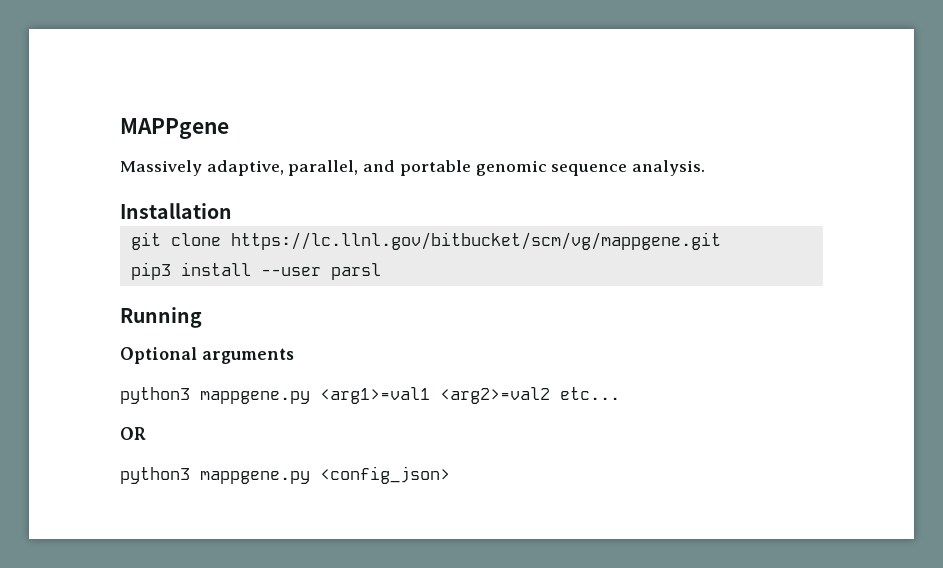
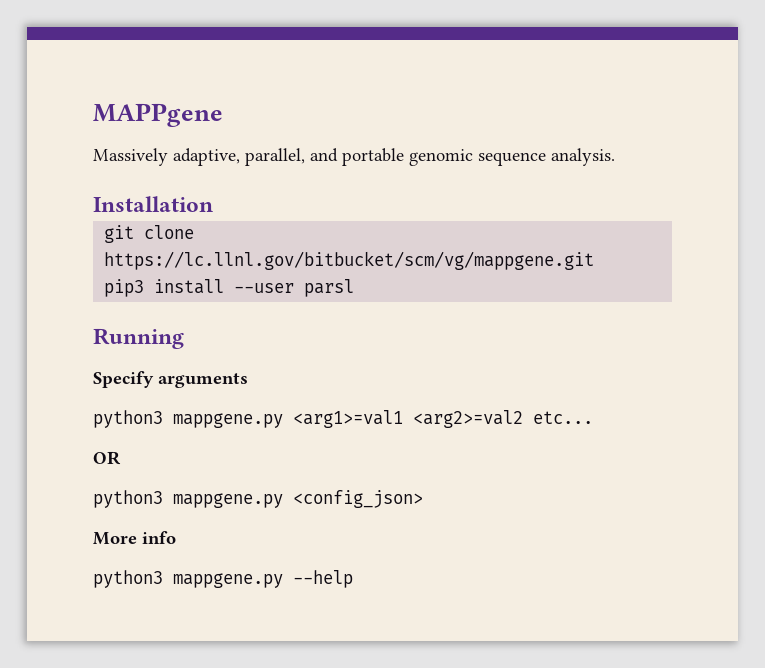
[120,347,197,364] Optional -> [93,371,154,388] Specify
(450, 475) none -> [93,531,176,545] [93,570,353,588] // More info // python3 mappgene.py --help

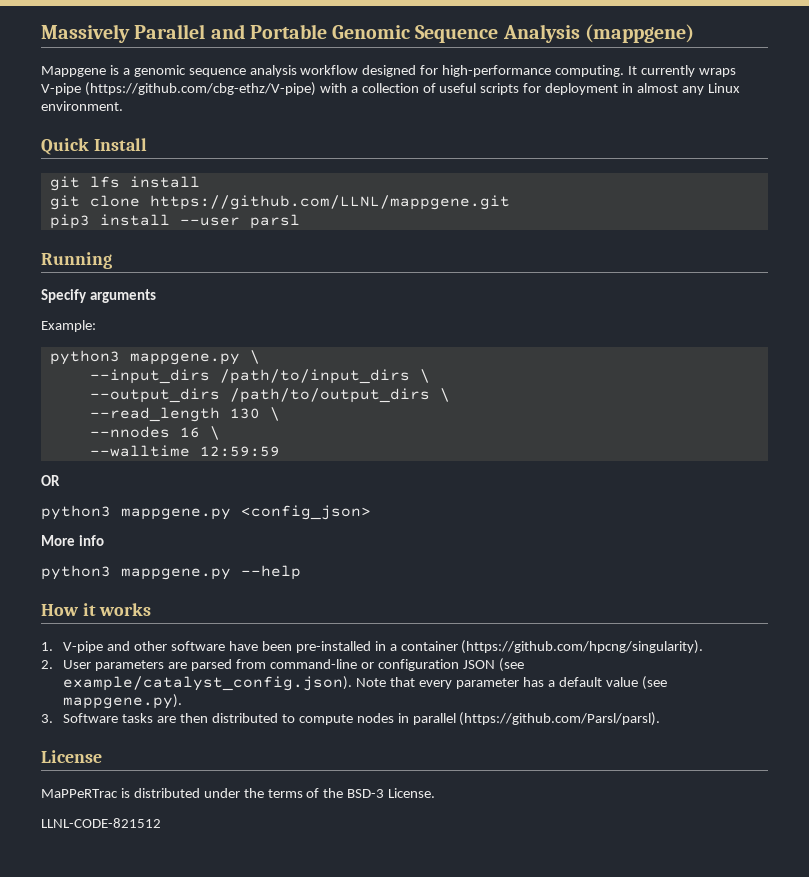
[93,103,223,127] [93,148,615,166] [93,196,213,212] MAPPgene // Massively adaptive, parallel, and portable genomic sequence analysis. // Installation -> [41,24,694,43] [41,65,736,77] [41,82,740,96] [41,101,123,111] [41,138,147,155] [49,176,200,191] Massively Parallel and Portable Genomic Sequence Analysis (mappgene) // Mappgene is a genomic sequence analysis workflow designed for high-performance computing. It currently wraps V-pipe (https://github.com/cbg-ethz/V-pipe) with a collection of useful scripts for deployment in almost any Linux environment. // Quick Install // git lfs install
[104,251,595,270] https://lc.llnl.gov/bitbucket/scm/vg/mappgene.git -> [149,195,510,210] https://github.com/LLNL/mappgene.git
[93,410,593,428] // python3 mappgene.py <arg1>=val1 <arg2>=val2 etc... -> [41,320,96,332] [49,350,260,365] [89,369,430,384] [89,388,450,403] [89,407,280,422] [89,426,220,440] [89,445,280,457] // Example: // python3 mappgene.py \ // --input_dirs /path/to/input_dirs \ // --output_dirs /path/to/output_dirs \ // --read_length 130 \ // --nnodes 16 \ // --walltime 12:59:59
(353, 579) none -> [41,603,152,616] [41,640,704,654] [41,658,524,672] [63,676,667,691] [63,694,183,709] [41,712,661,726] [41,750,102,763] [41,788,436,798] [41,818,161,828] // How it works // 1. V-pipe and other software have been pre-installed in a container (https://github.com/hpcng/singularity). // 2. User parameters are parsed from command-line or configuration JSON (see example/catalyst_config.json). Note that every parameter has a default value (see mappgene.py). // 3. Software tasks are then distributed to compute nodes in parallel (https://github.com/Parsl/parsl). // License // MaPPeRTrac is distributed under the terms of the BSD-3 License. // LLNL-CODE-821512

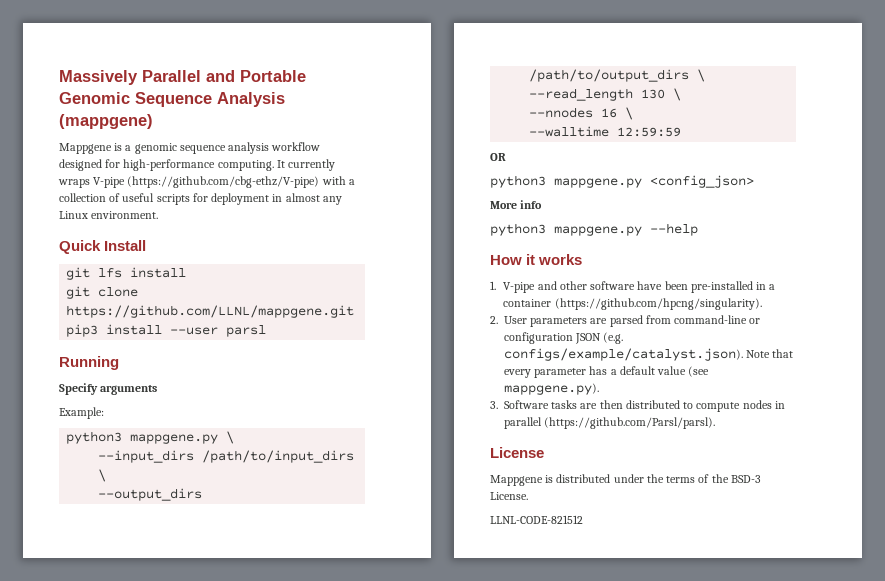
[498,658,524,672] [63,676,353,691] (see example/catalyst_config.json). -> [603,332,624,344] [504,348,743,361] (e.g. configs/example/catalyst.json).
[41,789,118,798] MaPPeRTrac -> [490,475,543,486] Mappgene

